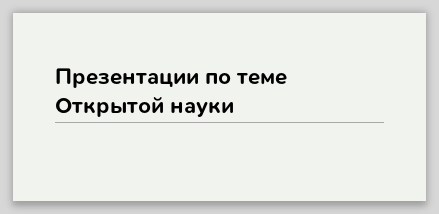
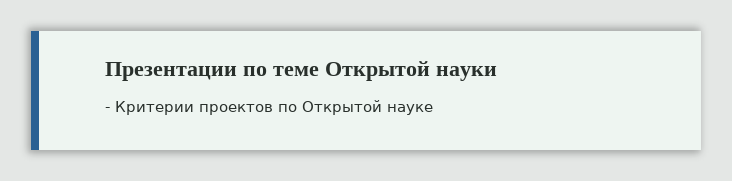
(234, 109) none -> [105,100,433,115] // - Критерии проектов по Открытой науке

